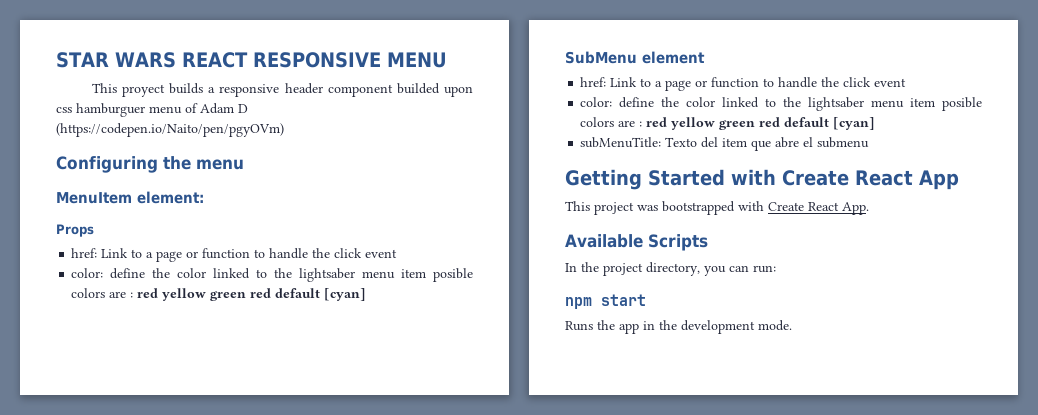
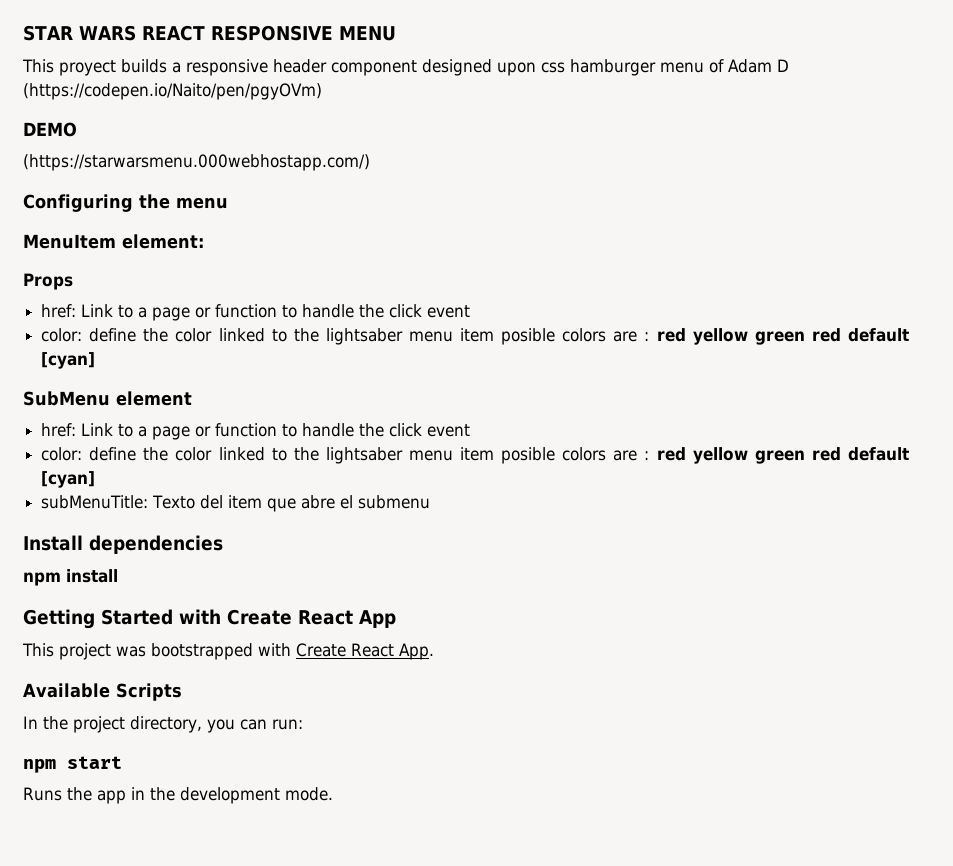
[396,83,440,94] builded -> [422,59,492,76] designed
[76,103,145,117] hamburguer -> [570,59,656,76] hamburger
(284, 130) none -> [23,122,77,137] [23,154,370,171] // DEMO // (https://starwarsmenu.000webhostapp.com/)
(870, 142) none -> [23,535,223,554] [23,569,118,586] // Install dependencies // npm install

